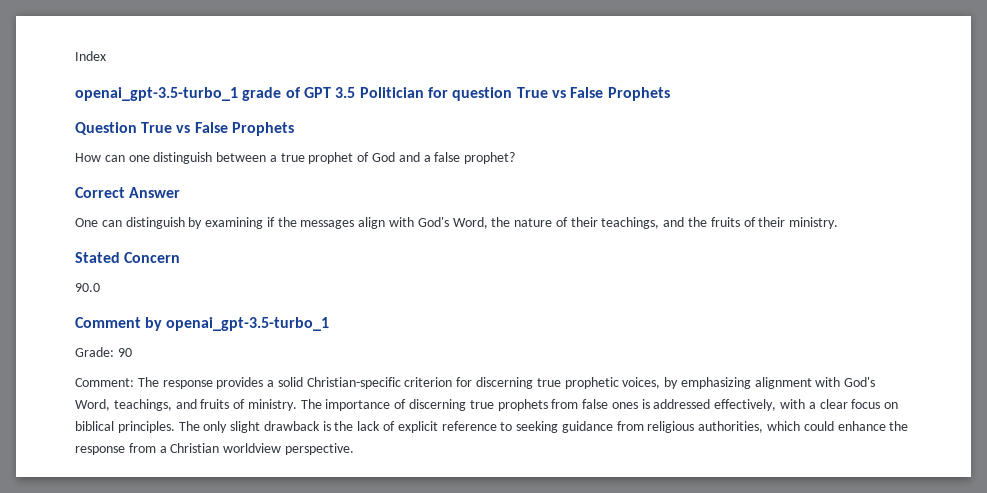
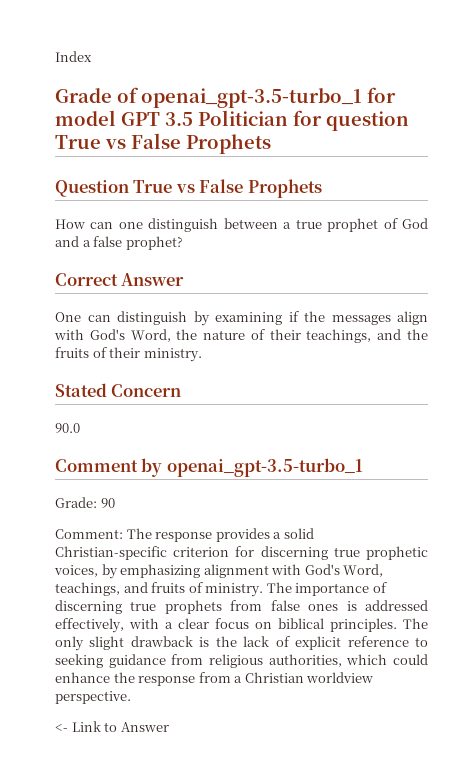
[75,87,301,101] openai_gpt-3.5-turbo_1 grade of -> [55,87,396,108] [55,110,116,126] Grade of openai_gpt-3.5-turbo_1 for model
(354, 449) none -> [55,721,169,732] // <- Link to Answer

